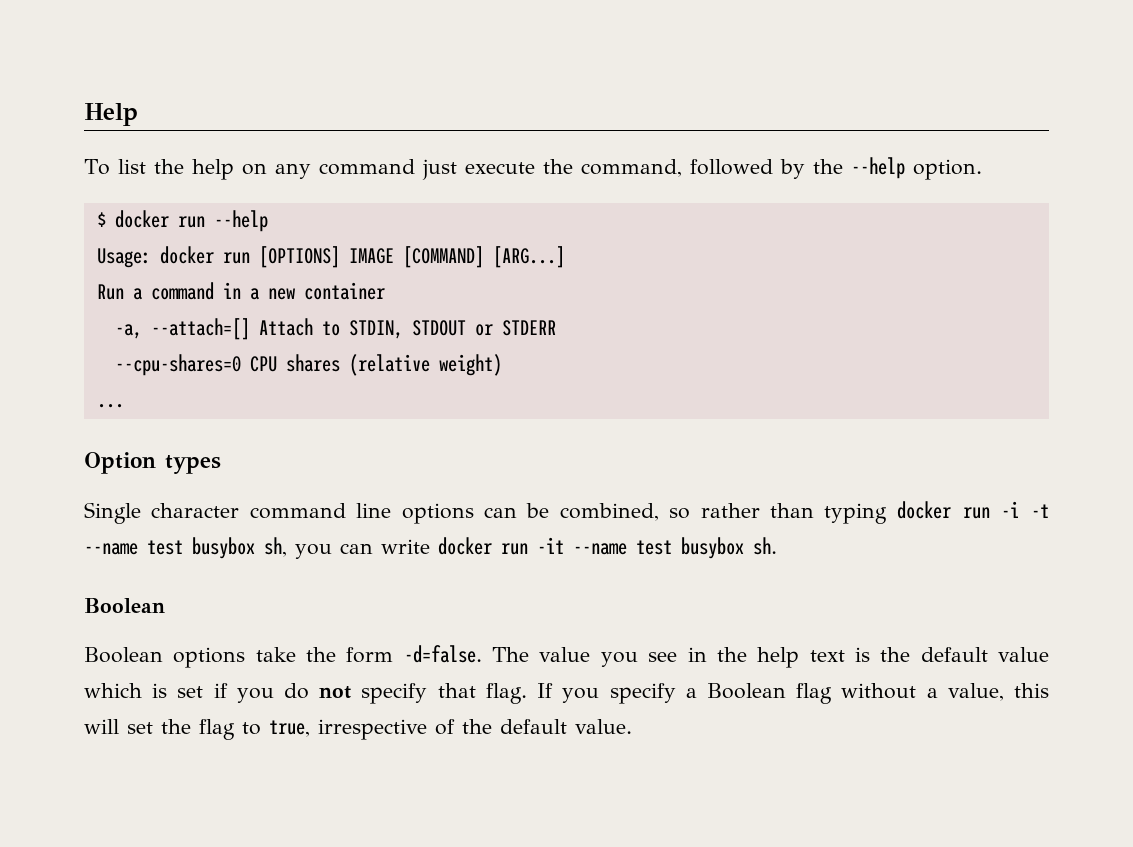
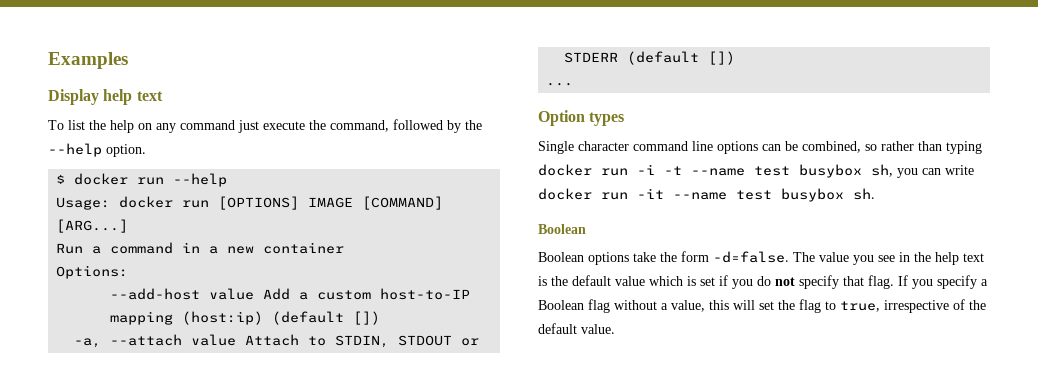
[84,103,138,126] Help -> [48,52,128,69] [48,89,163,105] Examples // Display help text
(385, 291) none -> [56,265,129,279] [110,288,471,300] [110,311,381,325] // Options: // --add-host value Add a custom host-to-IP mapping (host:ip) (default [])
[150,318,250,340] --attach=[] -> [110,334,237,346] --attach value
[114,354,502,376] // --cpu-shares=0 CPU shares (relative weight) -> [627,51,736,65] (default [])

